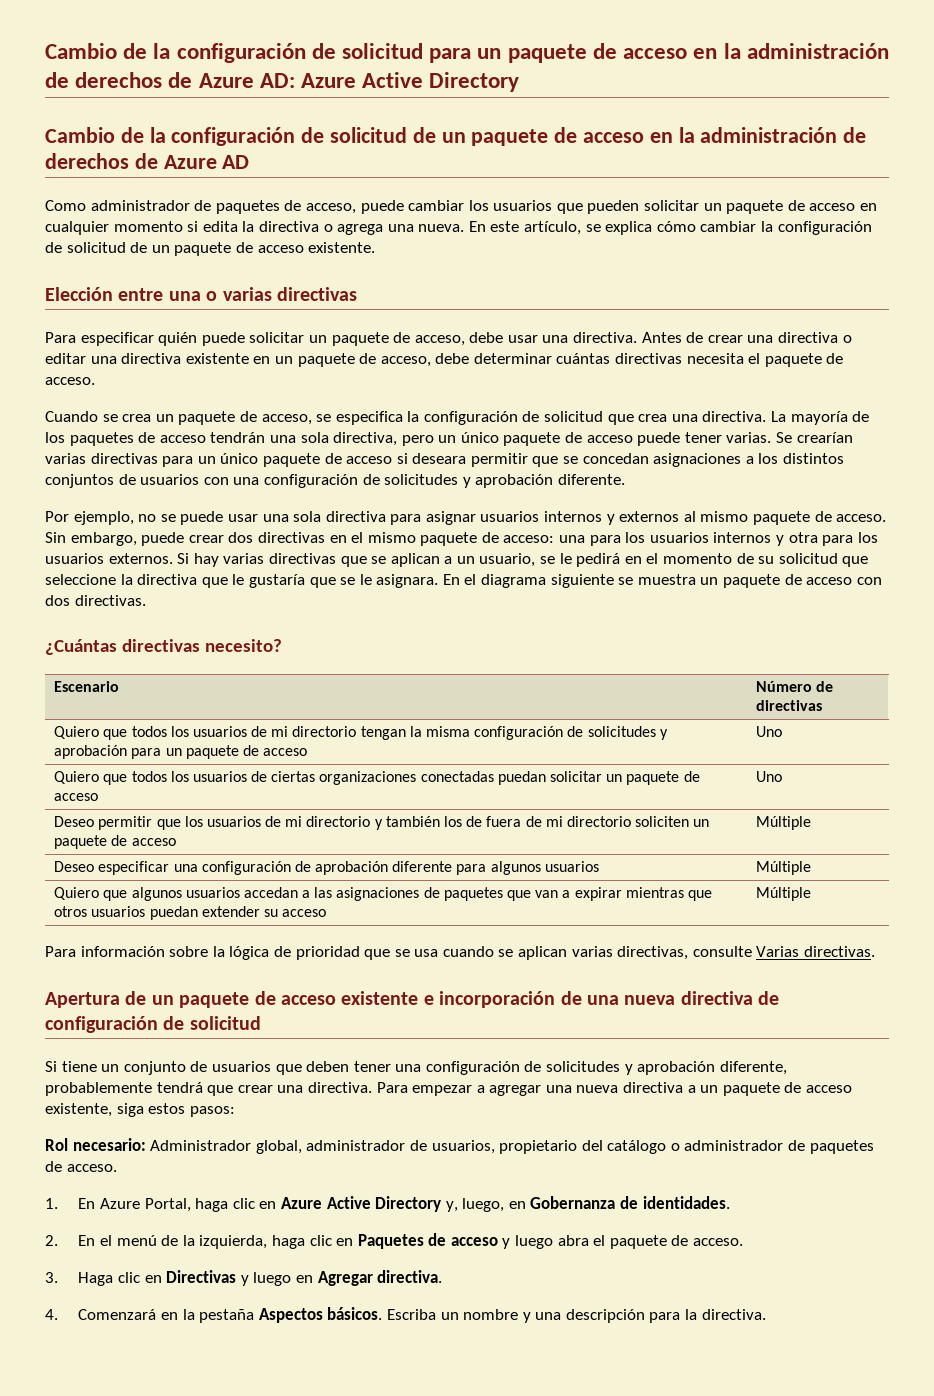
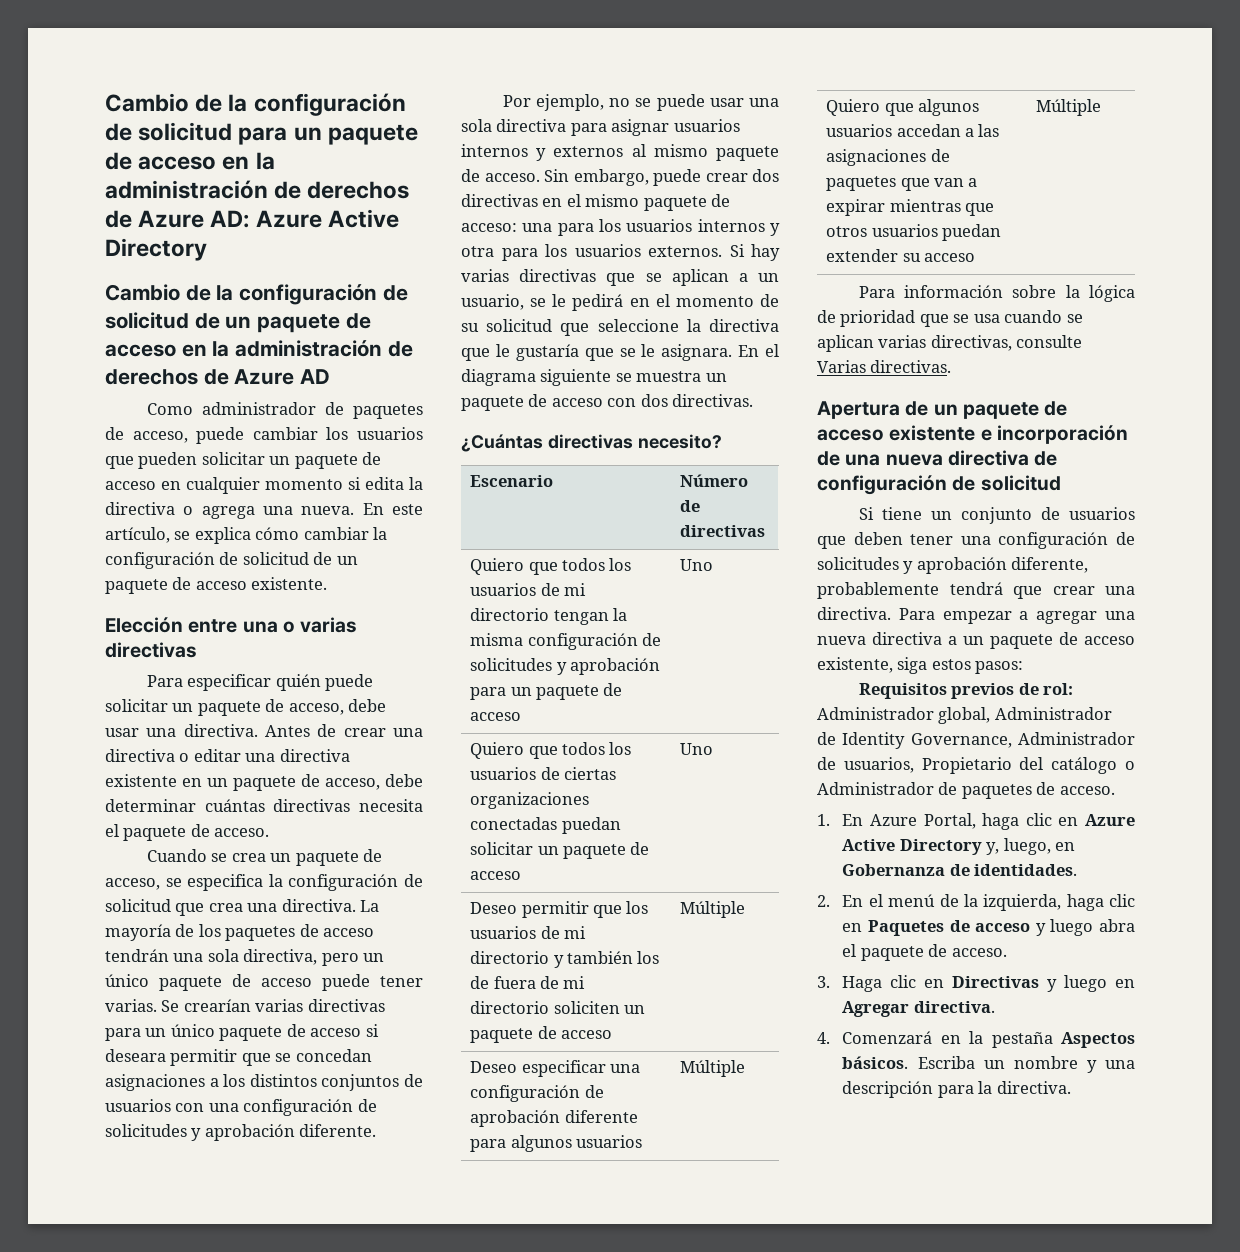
[45,1138,406,1154] Rol necesario: Administrador global, administrador -> [858,683,1074,699] [817,707,1112,724] [817,732,1135,749] Requisitos previos de rol: Administrador global, Administrador de Identity Governance, Administrador
[499,1140,578,1154] propietario -> [921,757,1012,774] Propietario
[684,1140,784,1151] administrador -> [817,782,934,795] Administrador

